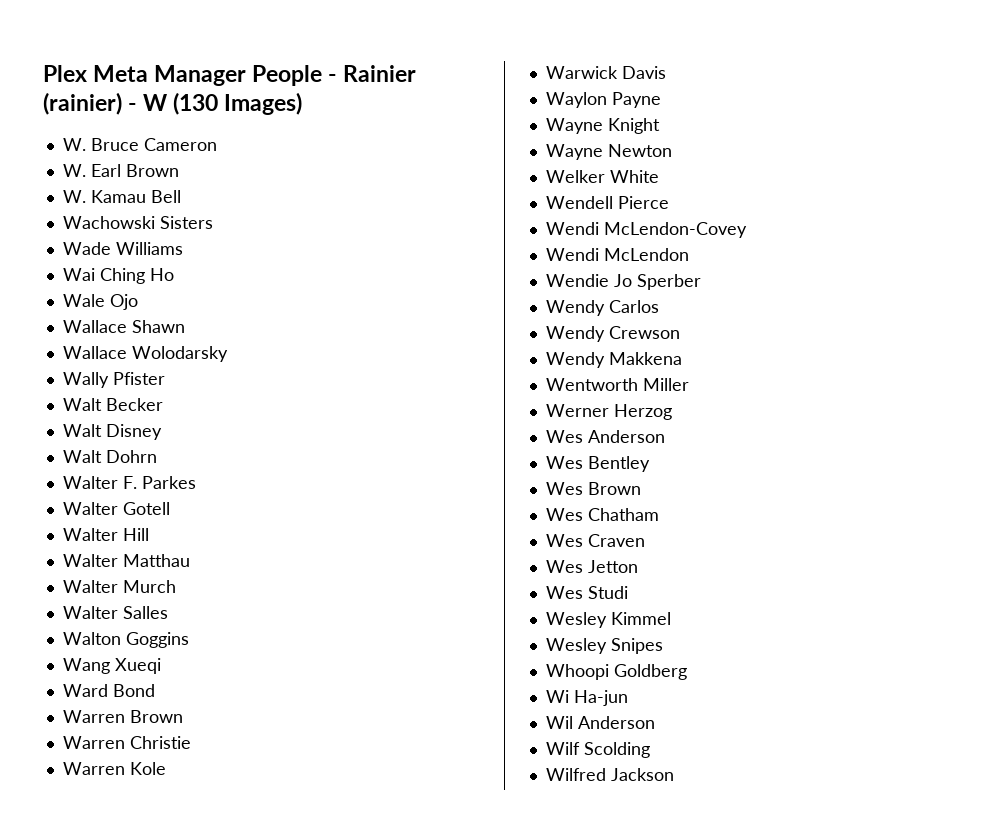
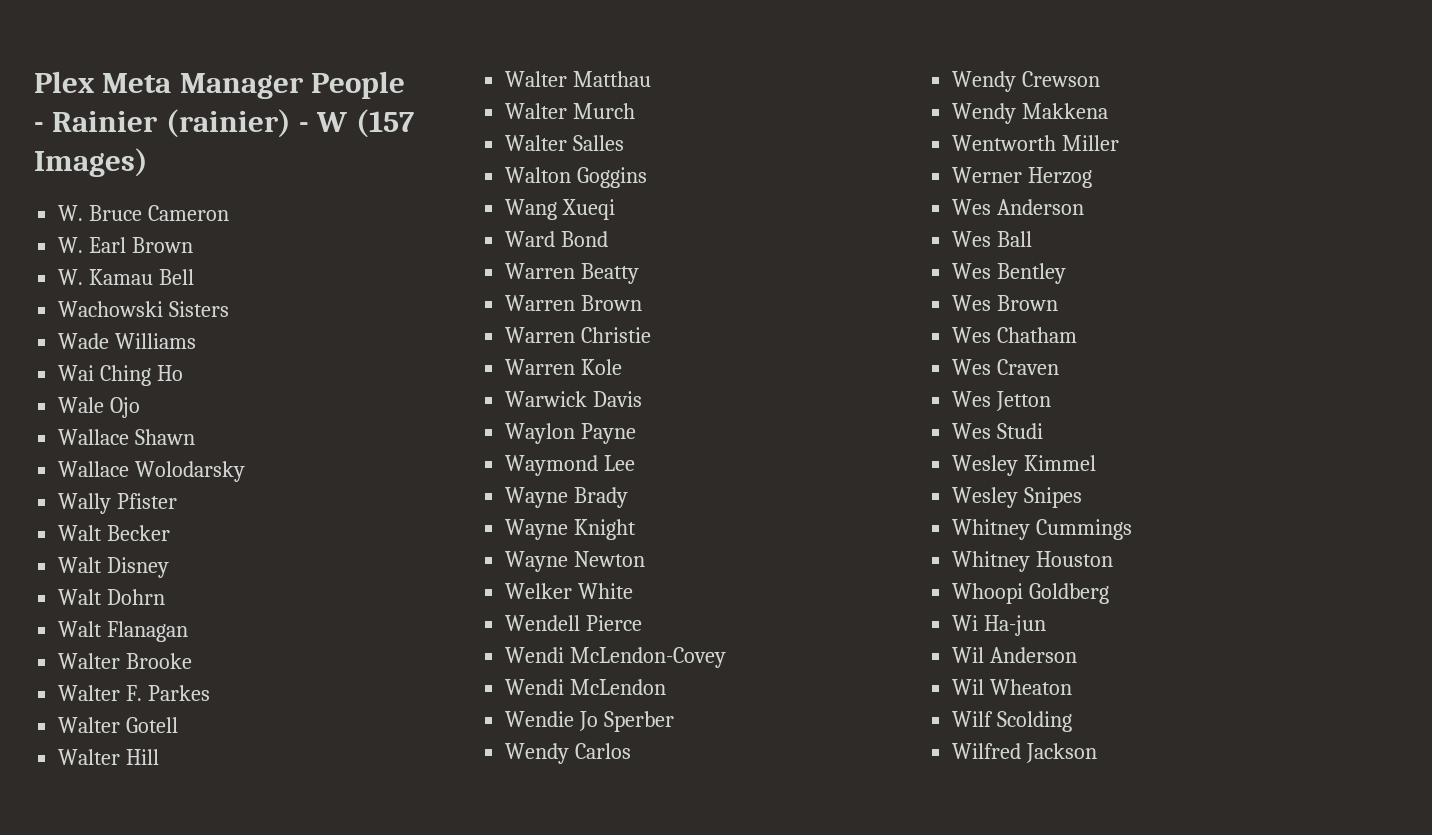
[173,92,219,115] (130 -> [355,109,414,138] (157
(157, 456) none -> [58,621,189,642] [58,653,193,669] // Walt Flanagan // Walter Brooke
(155, 690) none -> [505,263,640,284] // Warren Beatty
(661, 100) none -> [505,455,636,476] [505,487,629,508] // Waymond Lee // Wayne Brady
(665, 436) none -> [952,231,1033,247] // Wes Ball
(663, 646) none -> [952,519,1133,540] [952,551,1114,572] // Whitney Cummings // Whitney Houston
(655, 722) none -> [952,679,1073,695] // Wil Wheaton

